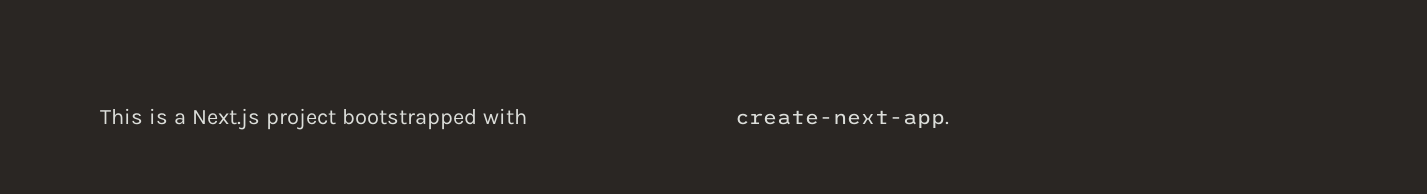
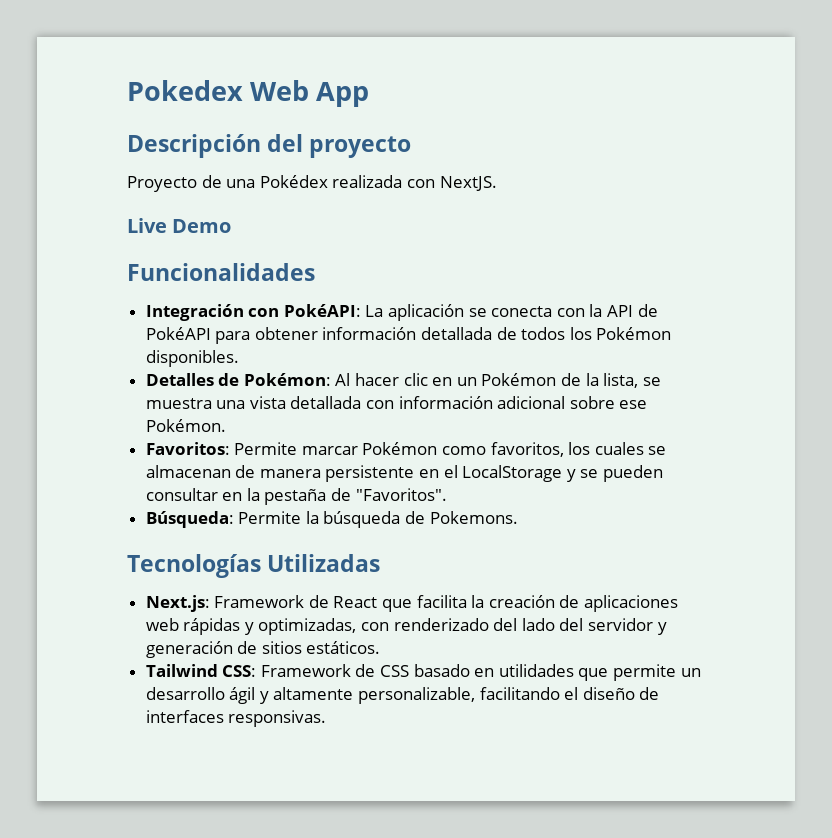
[100,108,949,130] This is a Next.js project bootstrapped with create-next-app. -> [127,80,370,107] [127,134,412,158] [127,175,497,192] [127,218,232,233] [127,263,315,281] [145,304,658,321] [145,327,672,344] [145,350,239,367] [145,373,661,388] [145,396,648,409] [145,419,226,432] [145,442,667,457] [145,465,664,482] [145,488,447,505] [145,511,518,528] [127,554,381,578] [145,595,679,612] [145,618,667,635] [145,641,381,658] [145,664,701,681] [145,687,660,704] [145,710,327,727] Pokedex Web App // Descripción del proyecto // Proyecto de una Pokédex realizada con NextJS. // Live Demo // Funcionalidades // Integración con PokéAPI: La aplicación se conecta con la API de PokéAPI para obtener información detallada de todos los Pokémon disponibles. // Detalles de Pokémon: Al hacer clic en un Pokémon de la lista, se muestra una vista detallada con información adicional sobre ese Pokémon. // Favoritos: Permite marcar Pokémon como favoritos, los cuales se almacenan de manera persistente en el LocalStorage y se pueden consultar en la pestaña de "Favoritos". // Búsqueda: Permite la búsqueda de Pokemons. // Tecnologías Utilizadas // Next.js: Framework de React que facilita la creación de aplicaciones web rápidas y optimizadas, con renderizado del lado del servidor y generación de sitios estáticos. // Tailwind CSS: Framework de CSS basado en utilidades que permite un desarrollo ágil y altamente personalizable, facilitando el diseño de interfaces responsivas.

